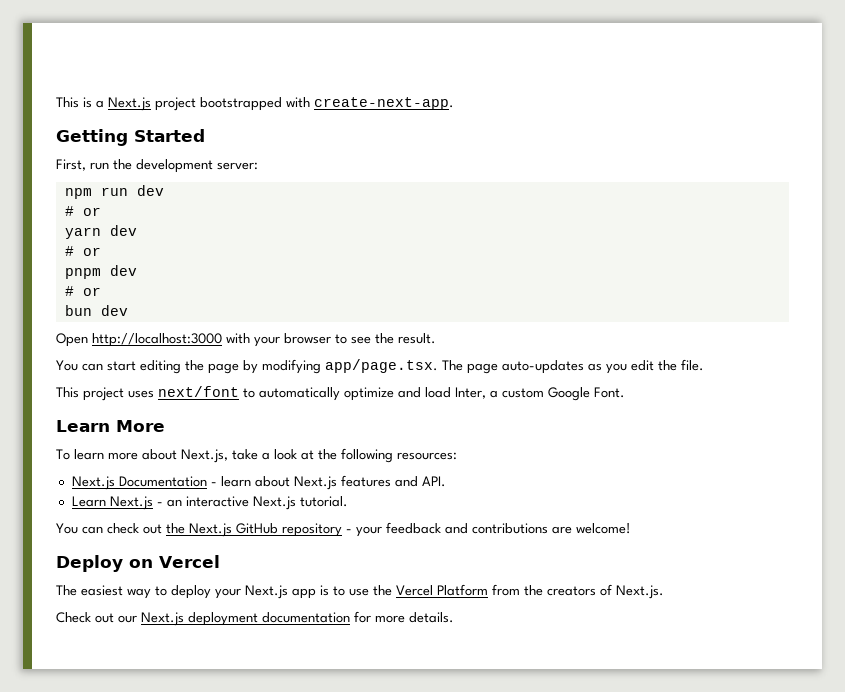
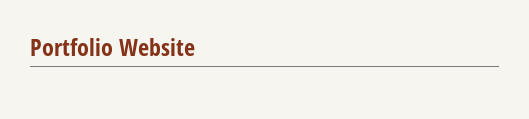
[56,97,454,111] [56,129,205,146] [56,159,258,173] [64,185,164,199] [64,206,101,216] [64,225,137,239] [64,246,101,256] [64,265,137,279] [64,286,101,296] [64,305,128,316] [56,333,436,347] [56,359,704,374] [56,386,625,401] [56,420,165,432] [56,448,457,463] [71,475,446,490] [71,496,348,510] [56,522,631,537] [56,555,220,572] [56,584,664,599] [56,611,454,626] This is a Next.js project bootstrapped with create-next-app. // Getting Started // First, run the development server: // npm run dev // # or // yarn dev // # or // pnpm dev // # or // bun dev // Open http://localhost:3000 with your browser to see the result. // You can start editing the page by modifying app/page.tsx. The page auto-updates as you edit the file. // This project uses next/font to automatically optimize and load Inter, a custom Google Font. // Learn More // To learn more about Next.js, take a look at the following resources: // Next.js Documentation - learn about Next.js features and API. // Learn Next.js - an interactive Next.js tutorial. // You can check out the Next.js GitHub repository - your feedback and contributions are welcome! // Deploy on Vercel // The easiest way to deploy your Next.js app is to use the Vercel Platform from the creators of Next.js. // Check out our Next.js deployment documentation for more details. -> [30,38,196,56] Portfolio Website

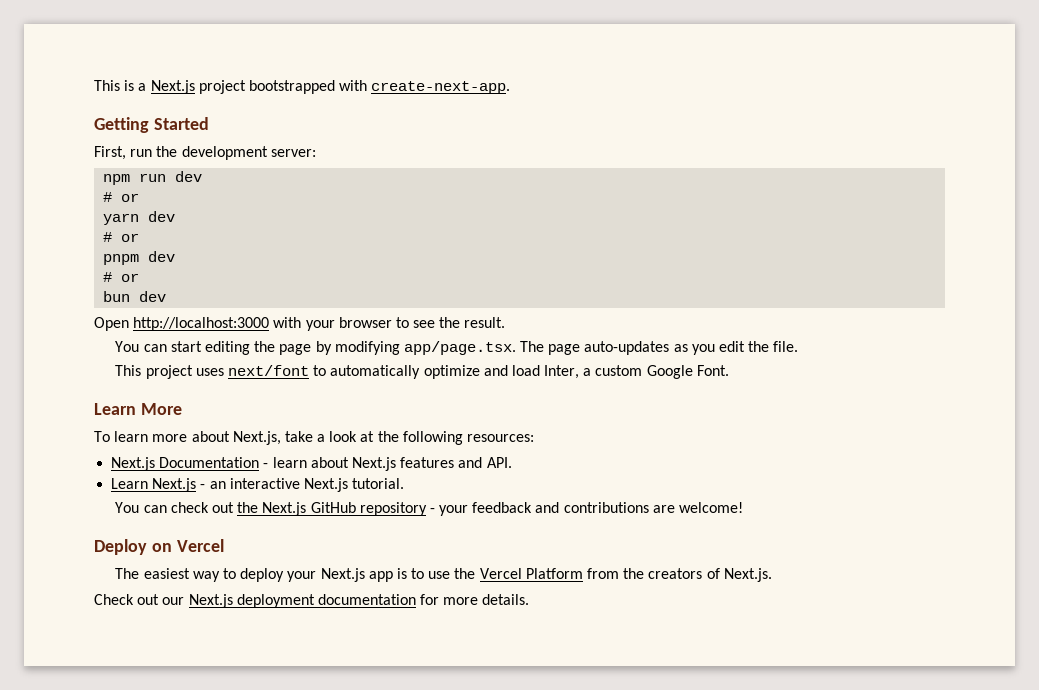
[30,38,196,56] Portfolio Website -> [94,80,511,94] [94,117,209,133] [94,146,316,160] [103,171,203,185] [103,192,140,202] [103,211,176,225] [103,232,140,242] [103,251,176,265] [103,272,140,282] [103,291,167,302] [94,317,506,331] [115,341,799,355] [115,365,729,379] [94,403,182,415] [94,431,535,445] [111,457,512,471] [111,478,405,492] [115,502,744,516] [94,539,224,555] [115,568,772,582] [94,594,530,608] This is a Next.js project bootstrapped with create-next-app. // Getting Started // First, run the development server: // npm run dev // # or // yarn dev // # or // pnpm dev // # or // bun dev // Open http://localhost:3000 with your browser to see the result. // You can start editing the page by modifying app/page.tsx. The page auto-updates as you edit the file. // This project uses next/font to automatically optimize and load Inter, a custom Google Font. // Learn More // To learn more about Next.js, take a look at the following resources: // Next.js Documentation - learn about Next.js features and API. // Learn Next.js - an interactive Next.js tutorial. // You can check out the Next.js GitHub repository - your feedback and contributions are welcome! // Deploy on Vercel // The easiest way to deploy your Next.js app is to use the Vercel Platform from the creators of Next.js. // Check out our Next.js deployment documentation for more details.

